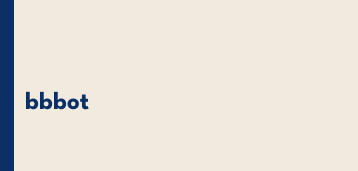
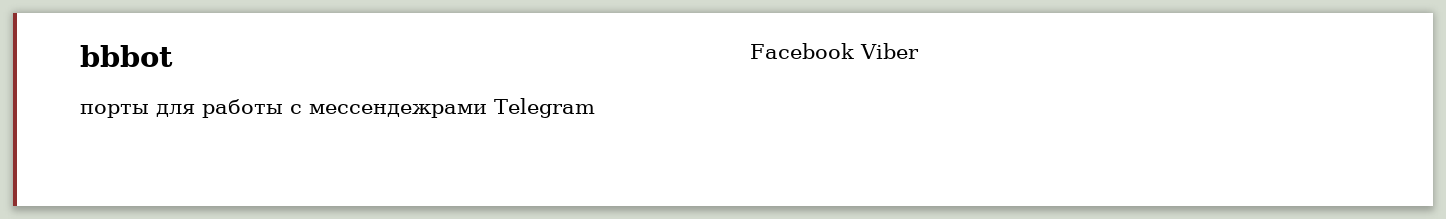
(89, 100) none -> [80,98,595,118] [750,43,919,59] // порты для работы с мессендежрами Telegram Facebook Viber

